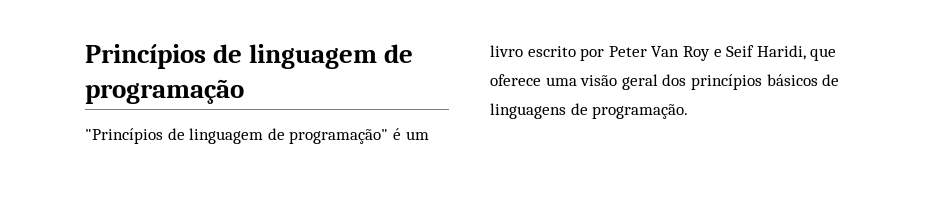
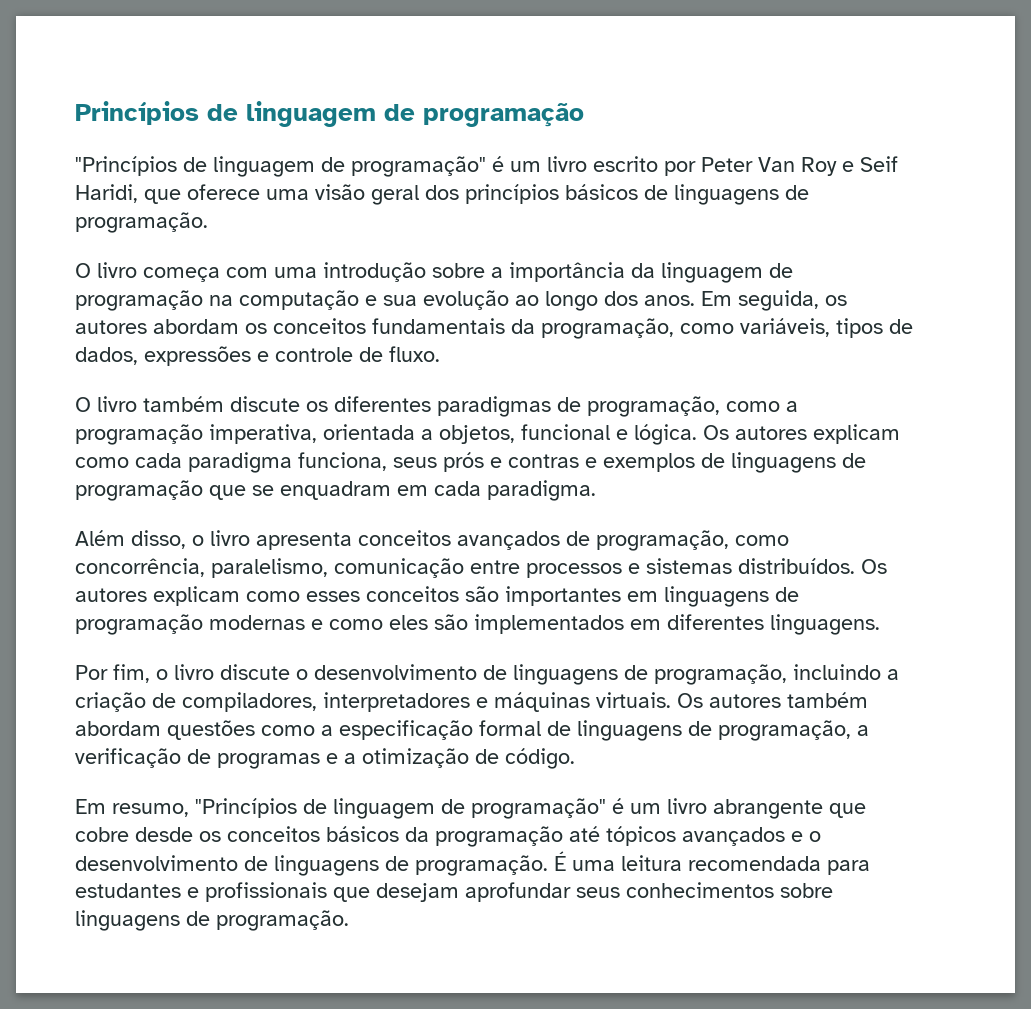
(689, 111) none -> [75,262,793,283] [75,290,847,311] [75,318,913,339] [75,346,440,366] [75,396,798,417] [75,424,900,445] [75,452,866,473] [75,480,596,501] [75,530,789,551] [75,558,887,578] [75,586,799,607] [75,614,880,635] [75,664,899,685] [75,692,868,712] [75,720,869,741] [75,748,575,769] [75,798,866,819] [75,826,821,847] [75,851,870,876] [75,882,833,902] [75,910,349,931] // O livro começa com uma introdução sobre a importância da linguagem de programação na computação e sua evolução ao longo dos anos. Em seguida, os autores abordam os conceitos fundamentais da programação, como variáveis, tipos de dados, expressões e controle de fluxo. // O livro também discute os diferentes paradigmas de programação, como a programação imperativa, orientada a objetos, funcional e lógica. Os autores explicam como cada paradigma funciona, seus prós e contras e exemplos de linguagens de programação que se enquadram em cada paradigma. // Além disso, o livro apresenta conceitos avançados de programação, como concorrência, paralelismo, comunicação entre processos e sistemas distribuídos. Os autores explicam como esses conceitos são importantes em linguagens de programação modernas e como eles são implementados em diferentes linguagens. // Por fim, o livro discute o desenvolvimento de linguagens de programação, incluindo a criação de compiladores, interpretadores e máquinas virtuais. Os autores também abordam questões como a especificação formal de linguagens de programação, a verificação de programas e a otimização de código. // Em resumo, "Princípios de linguagem de programação" é um livro abrangente que cobre desde os conceitos básicos da programação até tópicos avançados e o desenvolvimento de linguagens de programação. É uma leitura recomendada para estudantes e profissionais que desejam aprofundar seus conhecimentos sobre linguagens de programação.

